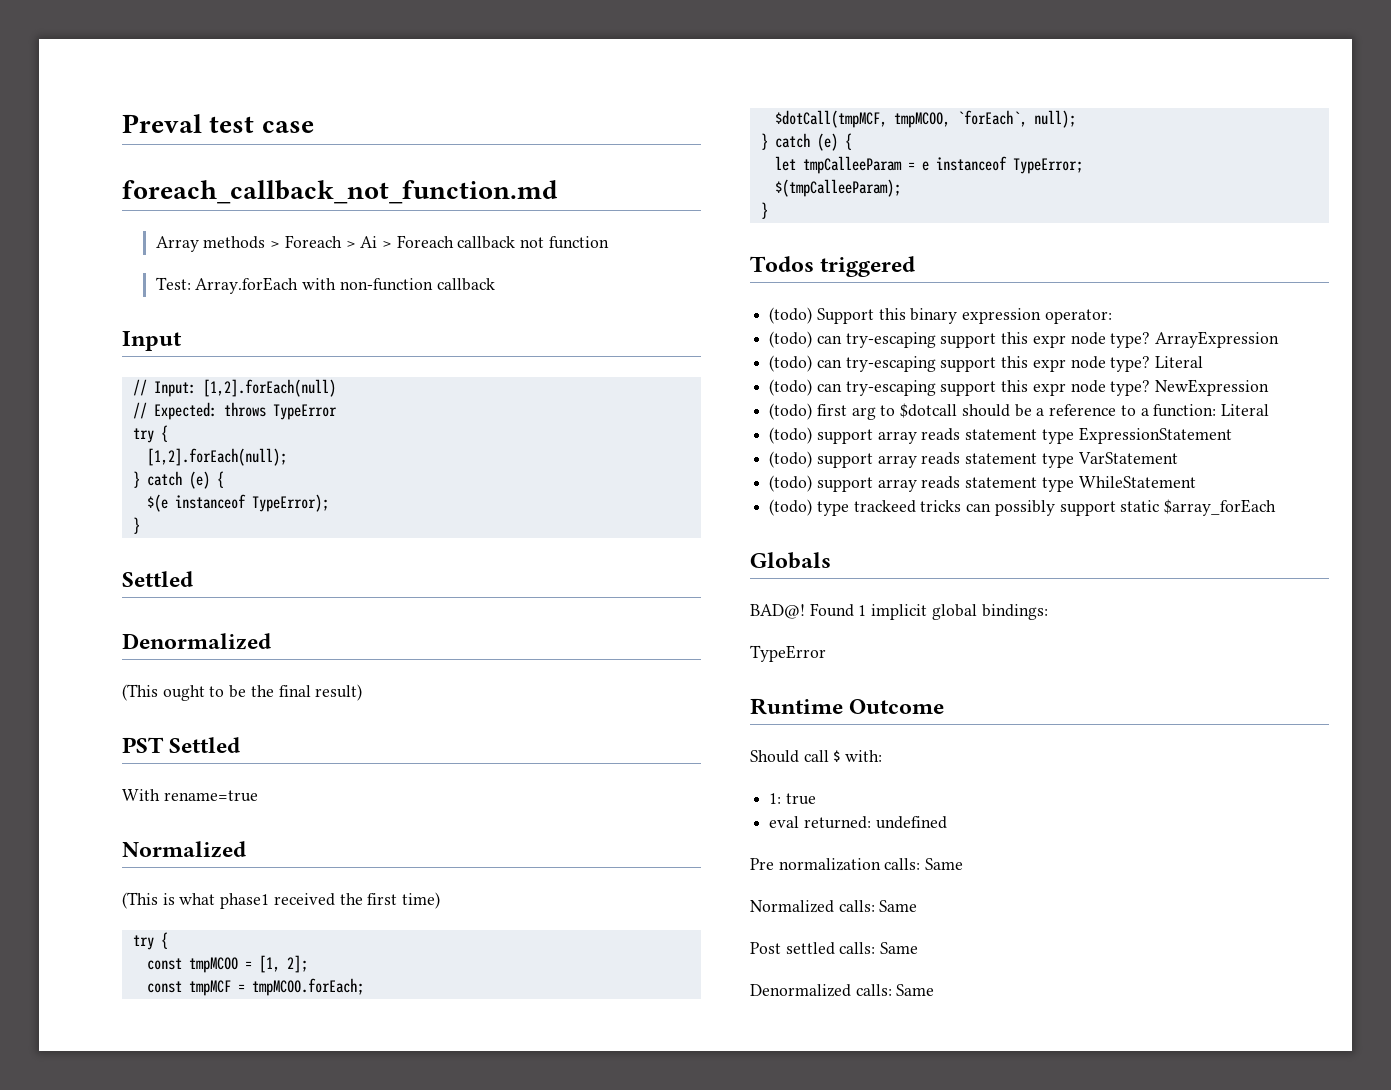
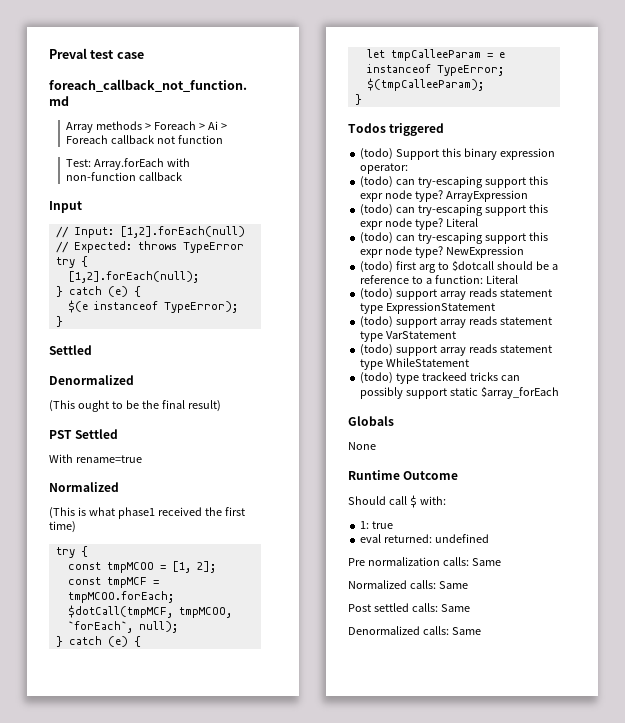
[750,603,1048,620] [750,645,826,662] // BAD@! Found 1 implicit global bindings: // TypeError -> [348,442,376,450] // None

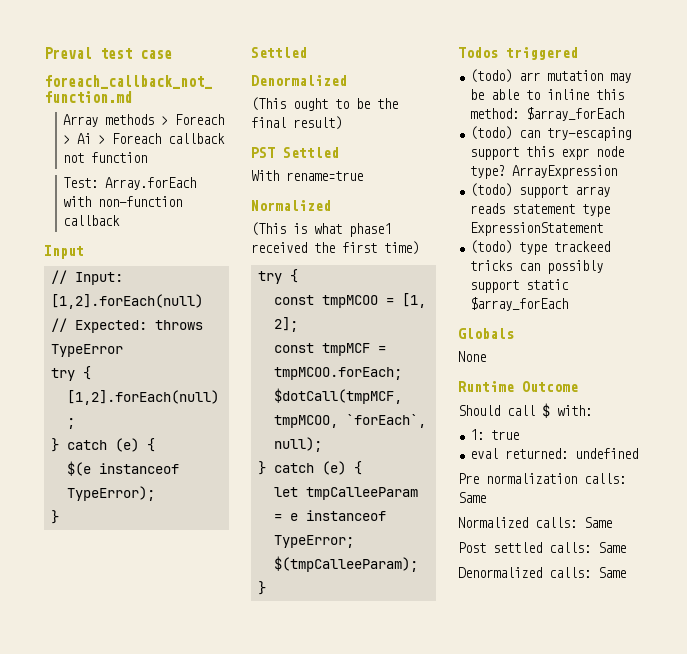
[396,148,555,160] [360,163,409,174] Support this binary expression operator: -> [519,70,632,83] [470,89,625,100] [470,107,625,121] arr mutation may be able to inline this method: $array_forEach
[360,204,548,216] [360,218,479,230] [360,232,548,244] [360,246,525,258] [360,260,558,273] [360,275,518,284] // (todo) can try-escaping support this expr node type? Literal // (todo) can try-escaping support this expr node type? NewExpression // (todo) first arg to $dotcall should be a reference to a function: Literal -> (618, 172) none
[360,316,552,328] [360,331,457,342] [360,344,552,356] [360,358,470,370] // (todo) support array reads statement type VarStatement // (todo) support array reads statement type WhileStatement -> (604, 229) none

